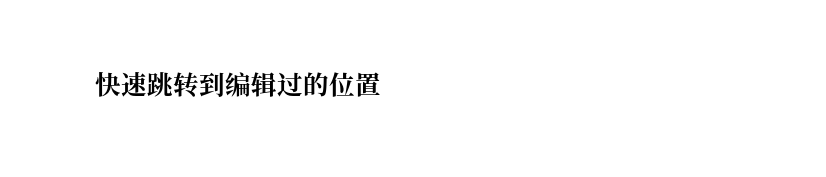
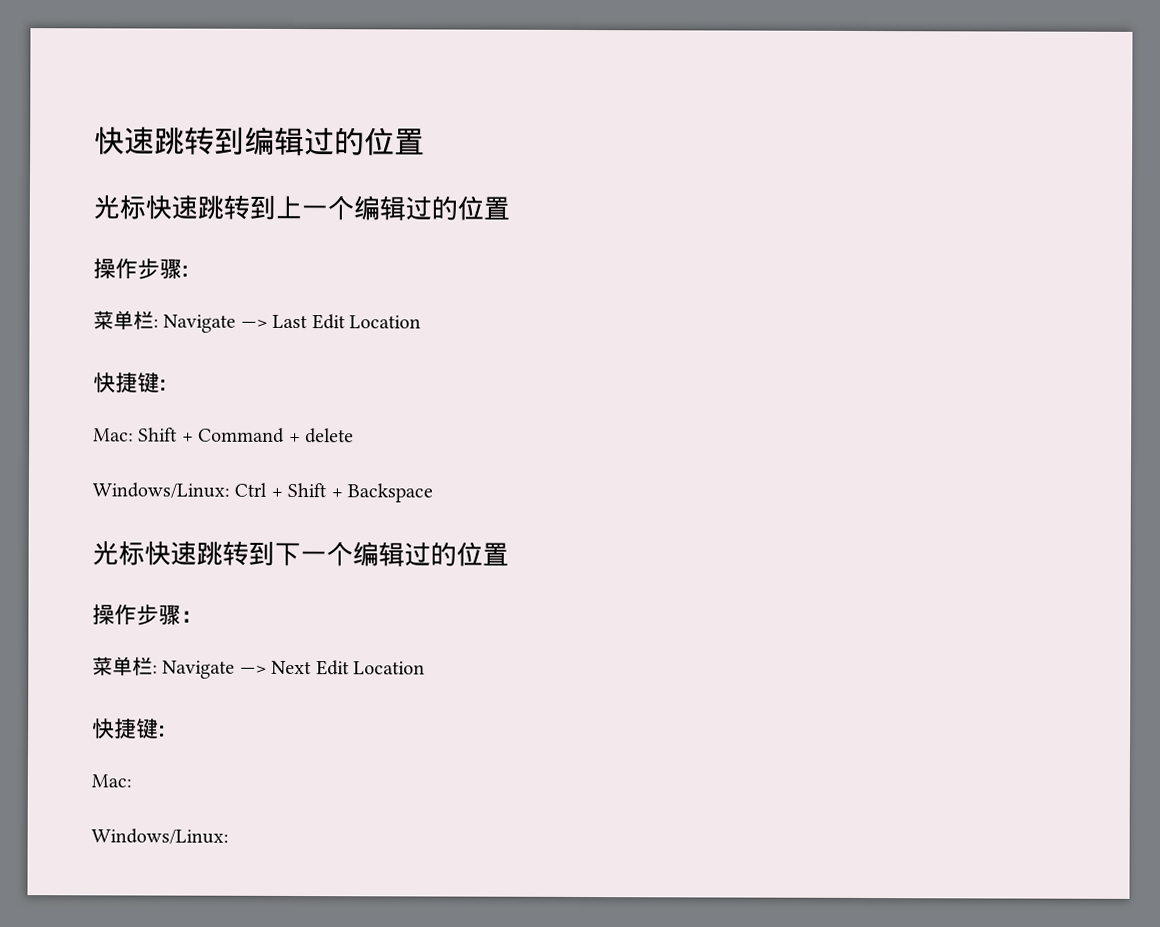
(381, 84) none -> [93,194,510,221] [93,258,189,280] [93,310,421,333] [93,372,167,394] [93,427,354,444] [92,482,433,503] [92,540,509,567] [92,604,203,626] [92,656,425,679] [92,718,166,740] [91,774,132,788] [91,828,229,845] // 光标快速跳转到上一个编辑过的位置 // 操作步骤: // 菜单栏: Navigate —> Last Edit Location // 快捷键: // Mac: Shift + Command + delete // Windows/Linux: Ctrl + Shift + Backspace // 光标快速跳转到下一个编辑过的位置 // 操作步骤： // 菜单栏: Navigate —> Next Edit Location // 快捷键: // Mac: // Windows/Linux:

